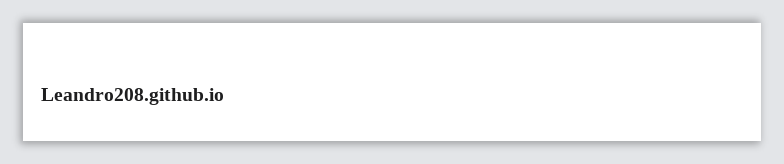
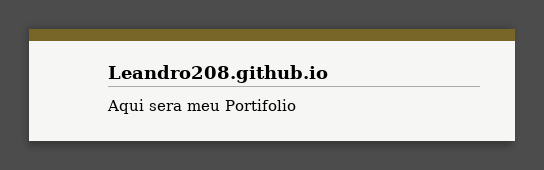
(224, 96) none -> [107,99,296,114] // Aqui sera meu Portifolio

